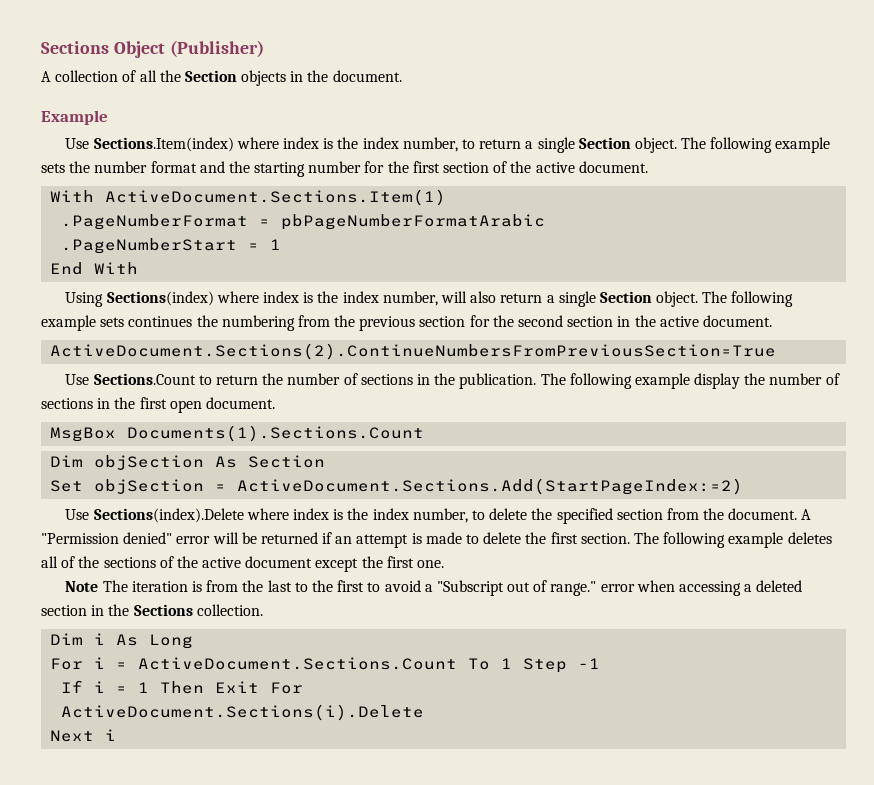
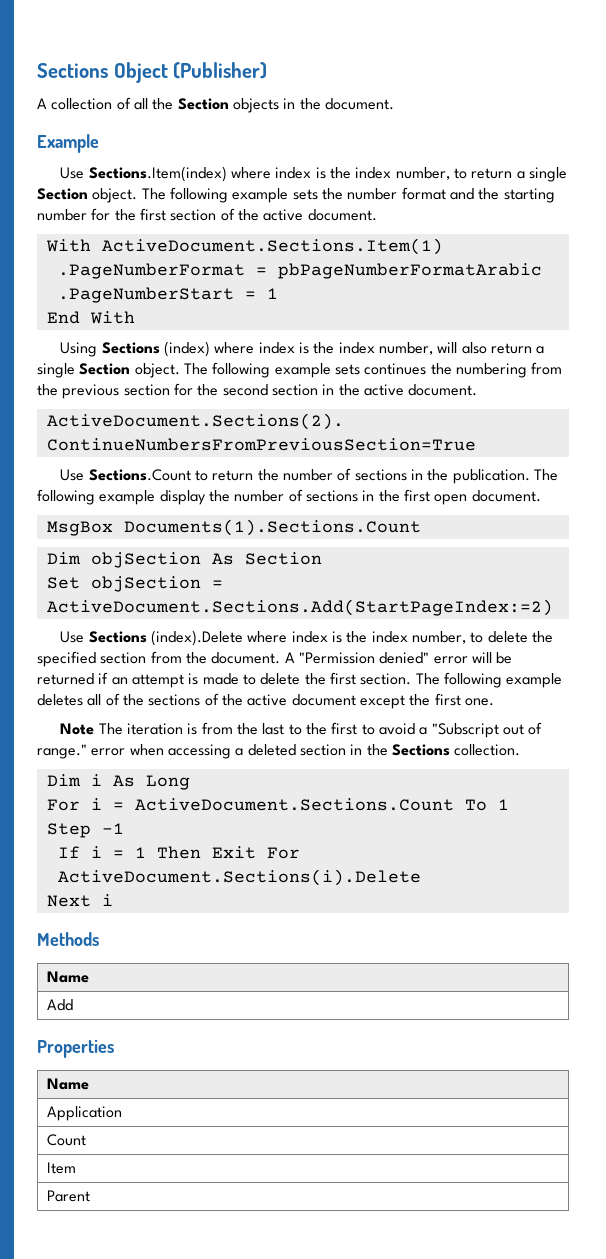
[106,291,214,306] Sections(index) -> [101,341,210,357] Sections (index)
[93,508,244,523] Sections(index).Delete -> [88,630,243,646] Sections (index).Delete
(117, 735) none -> [37,932,99,946] [46,971,89,983] [46,999,73,1011] [37,1039,114,1058] [46,1078,89,1090] [46,1106,122,1121] [46,1134,86,1146] [46,1162,76,1174] [46,1190,90,1202] // Methods // Name // Add // Properties // Name // Application // Count // Item // Parent

